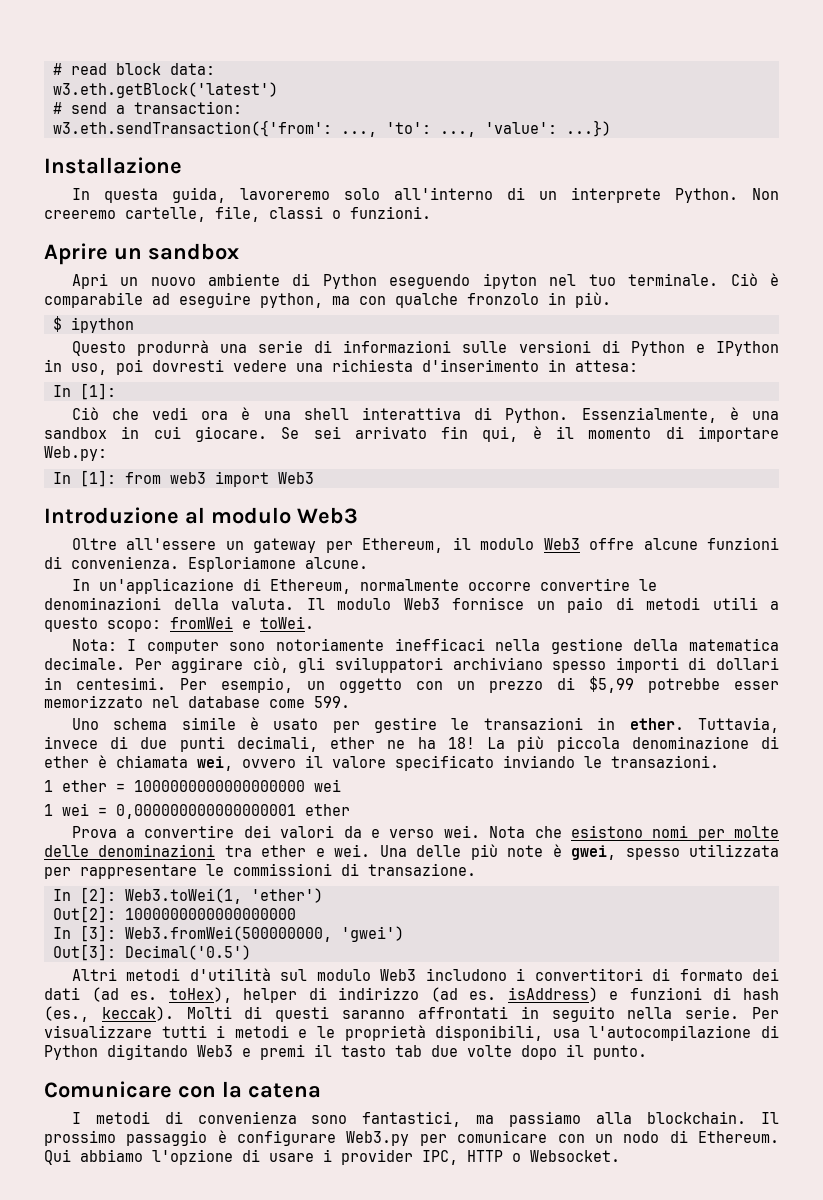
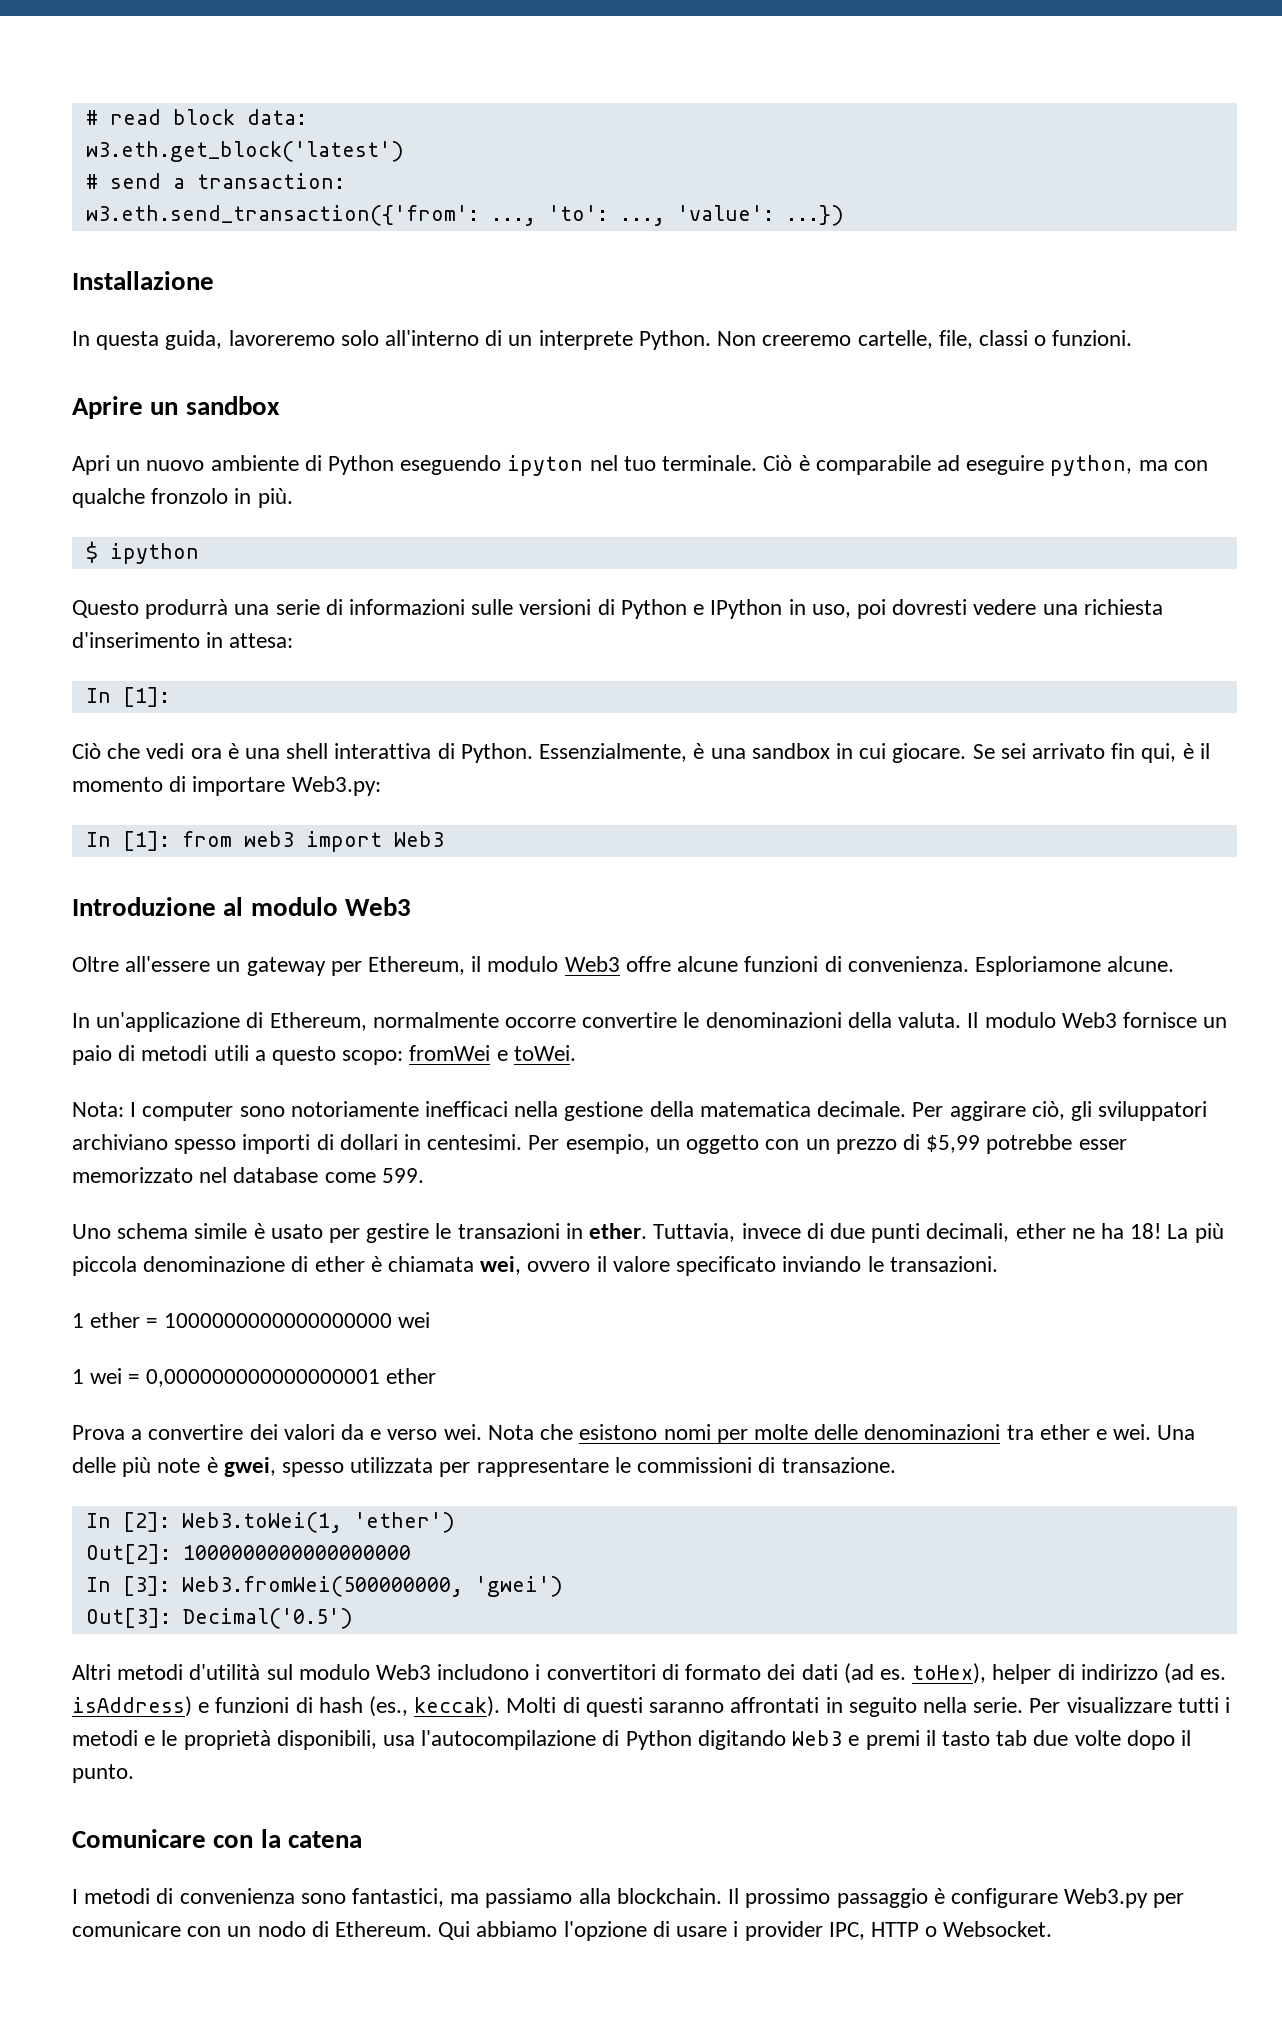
[53,82,278,98] w3.eth.getBlock('latest') -> [85,141,404,162] w3.eth.get_block('latest')
[53,120,332,137] w3.eth.sendTransaction({'from': -> [85,205,479,226] w3.eth.send_transaction({'from':
[44,446,107,461] Web.py: -> [291,776,381,796] Web3.py:

